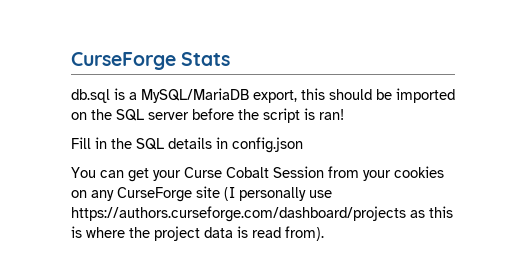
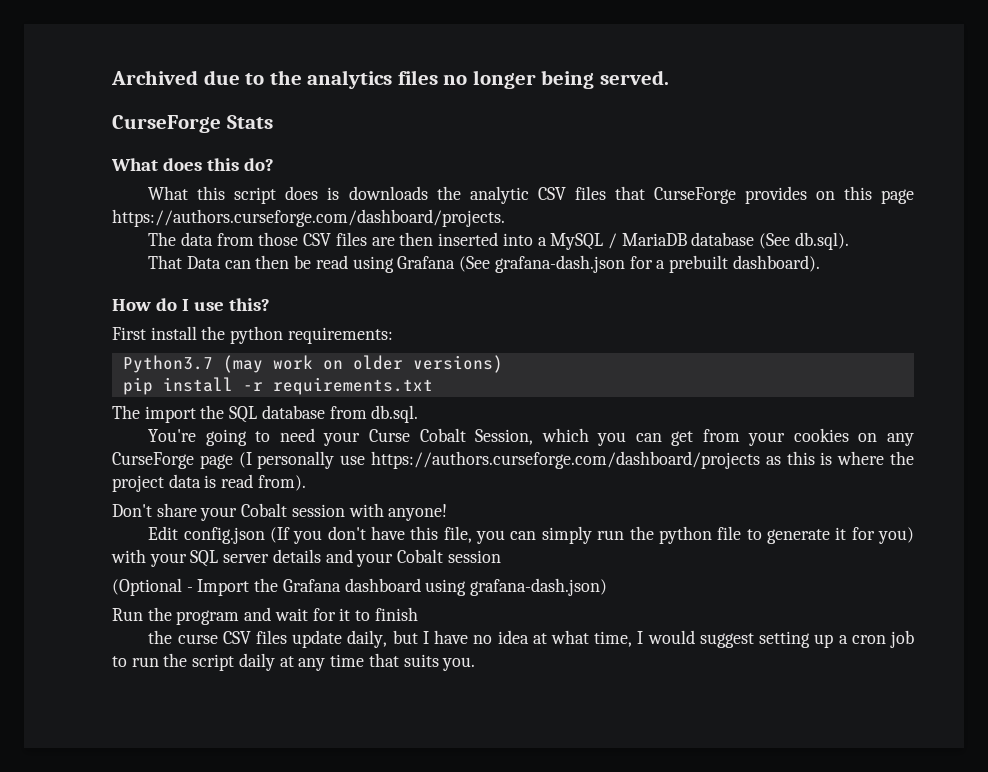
[71,52,231,70] [71,88,455,103] [71,108,344,123] [71,137,303,153] [71,166,324,182] CurseForge Stats // db.sql is a MySQL/MariaDB export, this should be imported on the SQL server before the script is ran! // Fill in the SQL details in config.json // You can get your Curse Cobalt Session -> [111,70,669,89] [112,115,273,133] [111,158,274,171] [148,186,914,204] [112,209,505,227] [148,232,849,250] [148,255,820,273] [112,298,270,311] [112,326,393,344] [122,355,503,373] [122,377,433,395] [112,405,419,423] [148,428,694,446] Archived due to the analytics files no longer being served. // CurseForge Stats // What does this do? // What this script does is downloads the analytic CSV files that CurseForge provides on this page https://authors.curseforge.com/dashboard/projects. // The data from those CSV files are then inserted into a MySQL / MariaDB database (See db.sql). // That Data can then be read using Grafana (See grafana-dash.json for a prebuilt dashboard). // How do I use this? // First install the python requirements: // Python3.7 (may work on older versions) // pip install -r requirements.txt // The import the SQL database from db.sql. // You're going to need your Curse Cobalt Session, which you can get
[196,186,220,198] site -> [199,454,233,469] page
(324, 233) none -> [112,503,448,521] [148,526,915,544] [111,549,501,567] [112,578,608,596] [112,607,418,625] [148,630,914,648] [112,653,476,671] // Don't share your Cobalt session with anyone! // Edit config.json (If you don't have this file, you can simply run the python file to generate it for you) with your SQL server details and your Cobalt session // (Optional - Import the Grafana dashboard using grafana-dash.json) // Run the program and wait for it to finish // the curse CSV files update daily, but I have no idea at what time, I would suggest setting up a cron job to run the script daily at any time that suits you.

